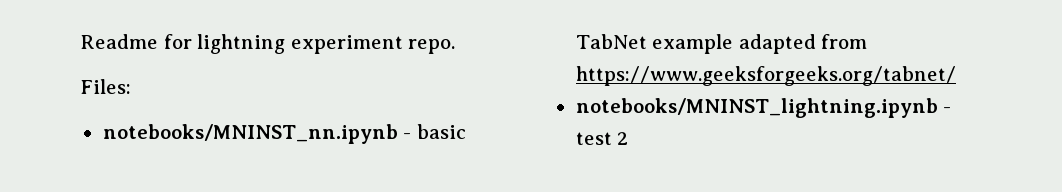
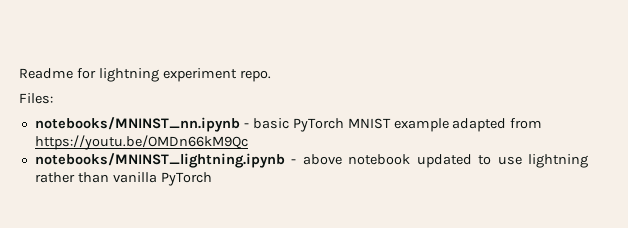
[575,34,647,49] TabNet -> [292,118,391,132] PyTorch MNIST
[575,66,956,86] https://www.geeksforgeeks.org/tabnet/ -> [34,135,248,150] https://youtu.be/OMDn66kM9Qc
[575,132,629,145] test 2 -> [302,154,589,168] [34,172,212,186] above notebook updated to use lightning rather than vanilla PyTorch

